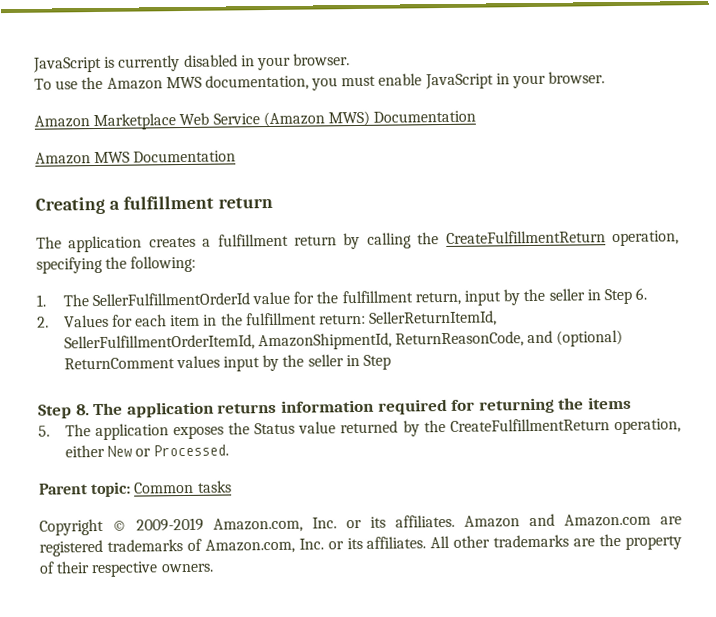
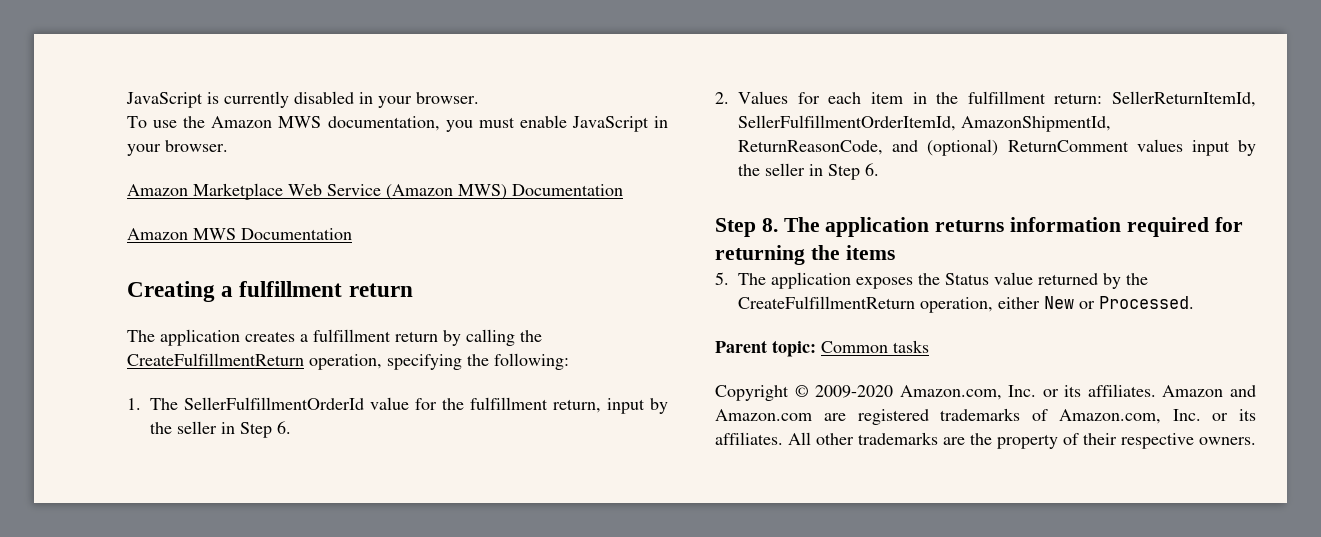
(391, 362) none -> [865,163,879,176] 6.
[136,517,204,532] 2009-2019 -> [815,385,894,398] 2009-2020

